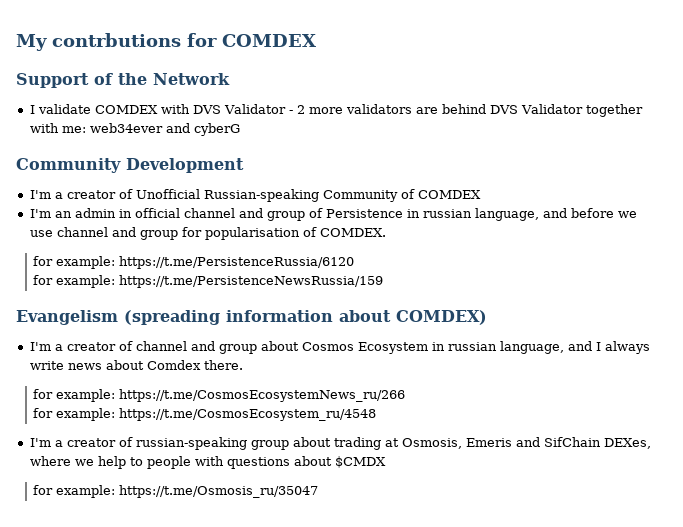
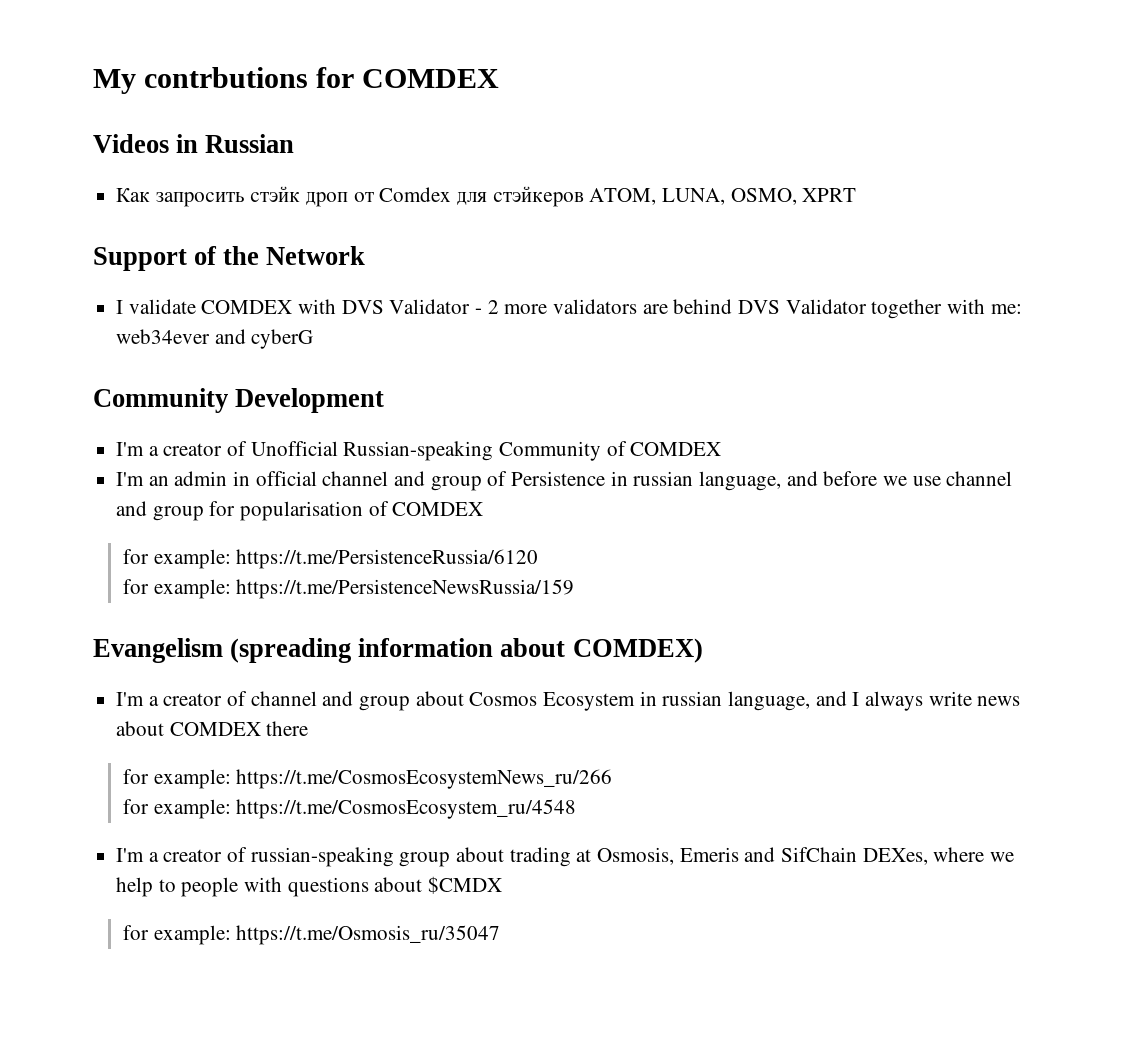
(316, 40) none -> [93,134,295,153] [116,186,857,207] // Videos in Russian // Как запросить стэйк дроп от Comdex для стэйкеров ATOM, LUNA, OSMO, XPRT
[319,228,386,237] COMDEX. -> [392,502,484,516] COMDEX
[146,360,243,370] Comdex there. -> [169,721,309,736] COMDEX there

